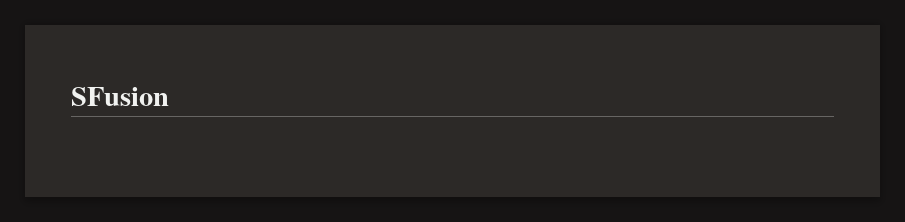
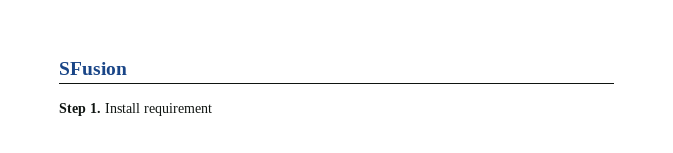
(169, 96) none -> [59,103,212,116] // Step 1. Install requirement

